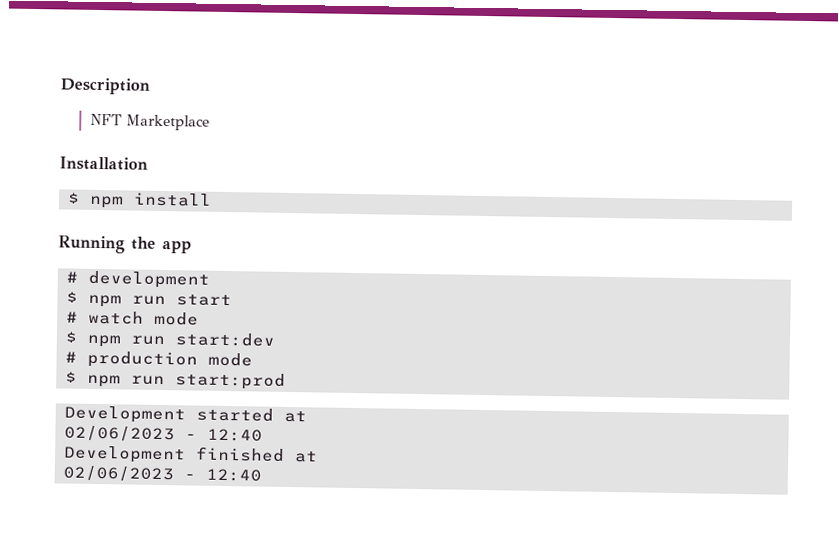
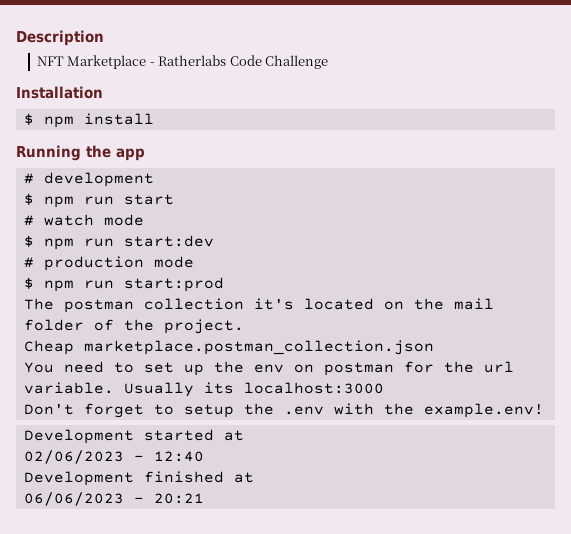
(210, 122) none -> [149,55,329,69] - Ratherlabs Code Challenge
(286, 381) none -> [23,298,494,313] [23,319,244,334] [23,340,434,355] [23,361,514,376] [23,382,384,397] [23,403,544,418] // The postman collection it's located on the mail folder of the project. // Cheap marketplace.postman_collection.json // You need to set up the env on postman for the url variable. Usually its localhost:3000 // Don't forget to setup the .env with the example.env!
[63,465,262,483] 02/06/2023 - 12:40 -> [23,492,204,506] 06/06/2023 - 20:21

